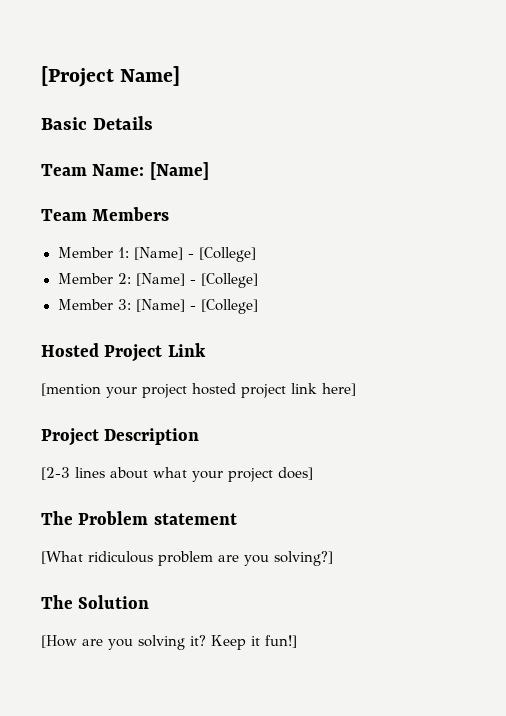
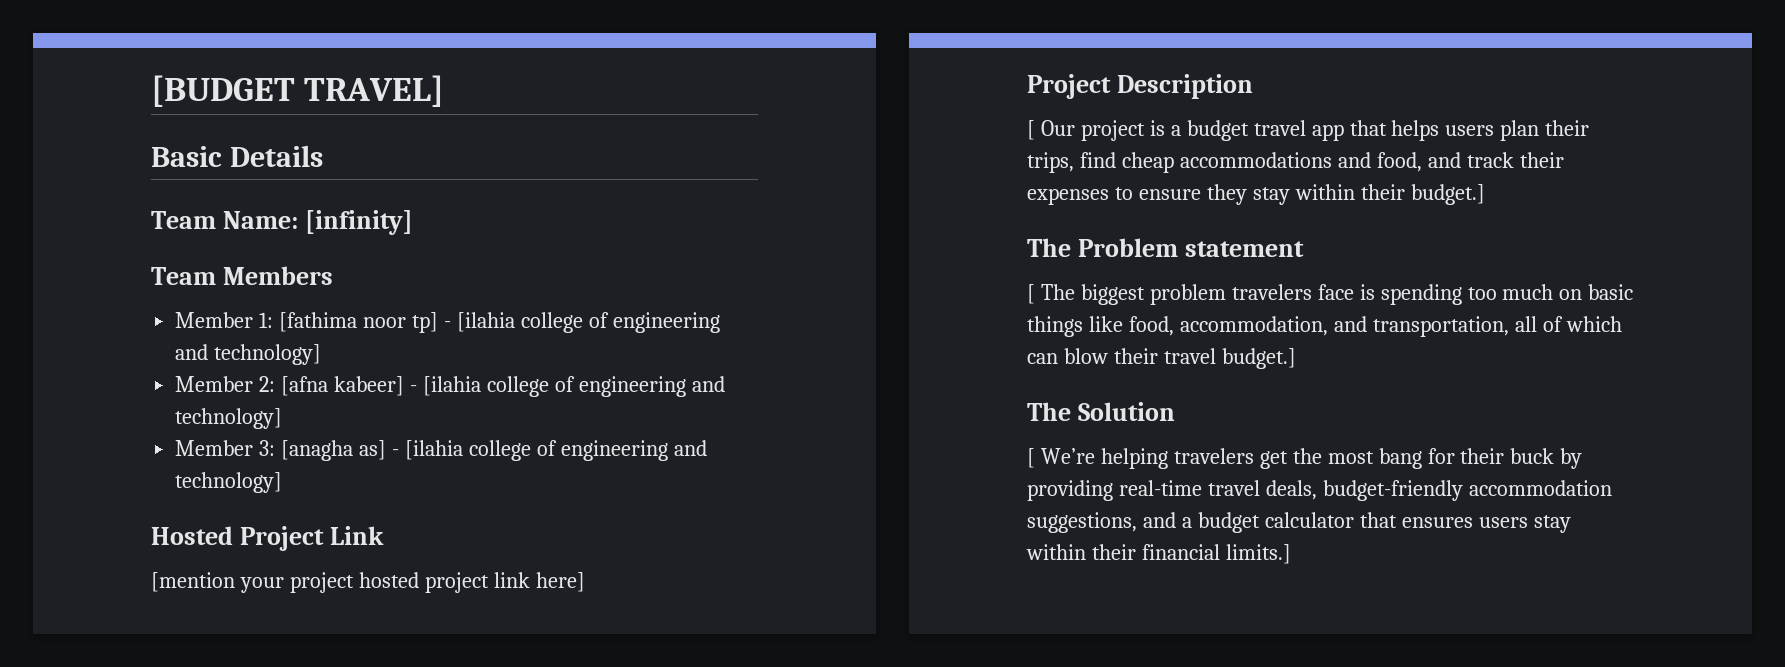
[41,66,181,87] [Project Name] -> [151,75,445,107] [BUDGET TRAVEL]
[149,162,209,180] [Name] -> [304,210,413,235] [infinity]
[133,247,256,262] [57,273,258,288] [57,299,258,314] [Name] - [College] // Member 2: [Name] - [College] // Member 3: [Name] - [College] -> [279,312,720,333] [175,344,322,365] [175,376,725,397] [175,408,283,429] [175,440,707,461] [175,472,283,493] [fathima noor tp] - [ilahia college of engineering and technology] // Member 2: [afna kabeer] - [ilahia college of engineering and technology] // Member 3: [anagha as] - [ilahia college of engineering and technology]
[41,467,313,482] [41,511,237,525] [41,551,333,566] [41,595,150,609] [41,635,297,650] [2-3 lines about what your project does] // The Problem statement // [What ridiculous problem are you solving?] // The Solution // [How are you solving it? Keep it fun!] -> [1027,120,1590,141] [1027,152,1564,173] [1027,184,1485,205] [1027,238,1304,257] [1027,284,1634,305] [1027,316,1622,337] [1027,348,1296,369] [1027,402,1175,421] [1027,448,1583,469] [1027,480,1612,501] [1027,512,1571,533] [1026,544,1291,564] [ Our project is a budget travel app that helps users plan their trips, find cheap accommodations and food, and track their expenses to ensure they stay within their budget.] // The Problem statement // [ The biggest problem travelers face is spending too much on basic things like food, accommodation, and transportation, all of which can blow their travel budget.] // The Solution // [ We’re helping travelers get the most bang for their buck by providing real-time travel deals, budget-friendly accommodation suggestions, and a budget calculator that ensures users stay within their financial limits.]

